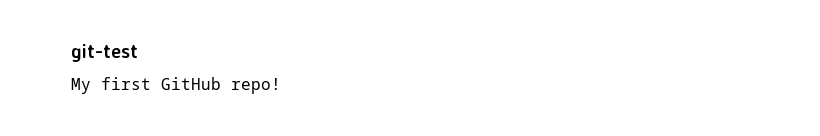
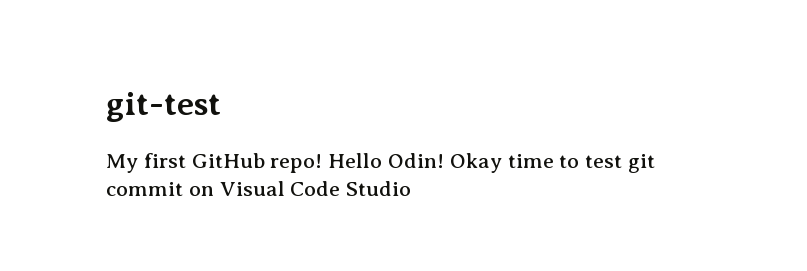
(281, 86) none -> [328,153,656,173] [106,181,412,196] Hello Odin! Okay time to test git commit on Visual Code Studio

